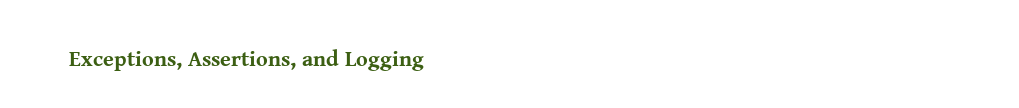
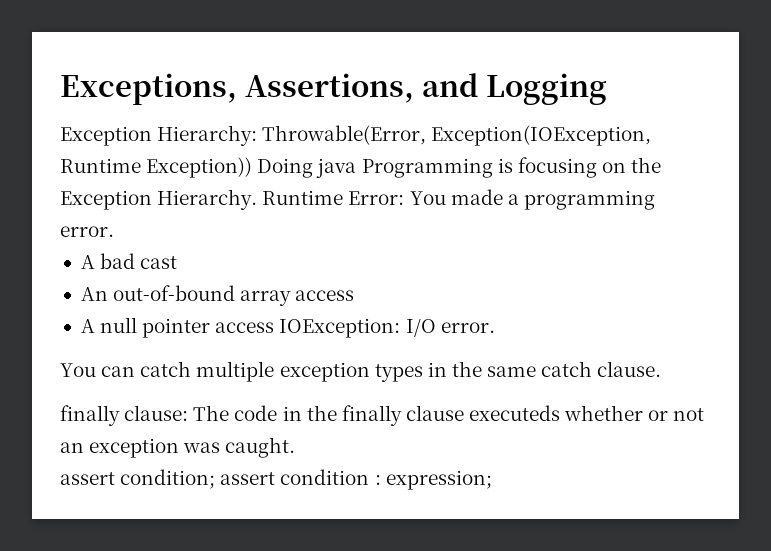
(424, 61) none -> [60,125,652,146] [60,157,662,178] [60,189,655,210] [60,226,114,237] [80,253,178,269] [80,285,355,306] [80,317,495,338] [60,361,662,382] [60,405,705,426] [60,437,296,458] [60,469,492,490] // Exception Hierarchy: Throwable(Error, Exception(IOException, Runtime Exception)) Doing java Programming is focusing on the Exception Hierarchy. Runtime Error: You made a programming error. // A bad cast // An out-of-bound array access // A null pointer access IOException: I/O error. // You can catch multiple exception types in the same catch clause. // finally clause: The code in the finally clause executeds whether or not an exception was caught. // assert condition; assert condition : expression;

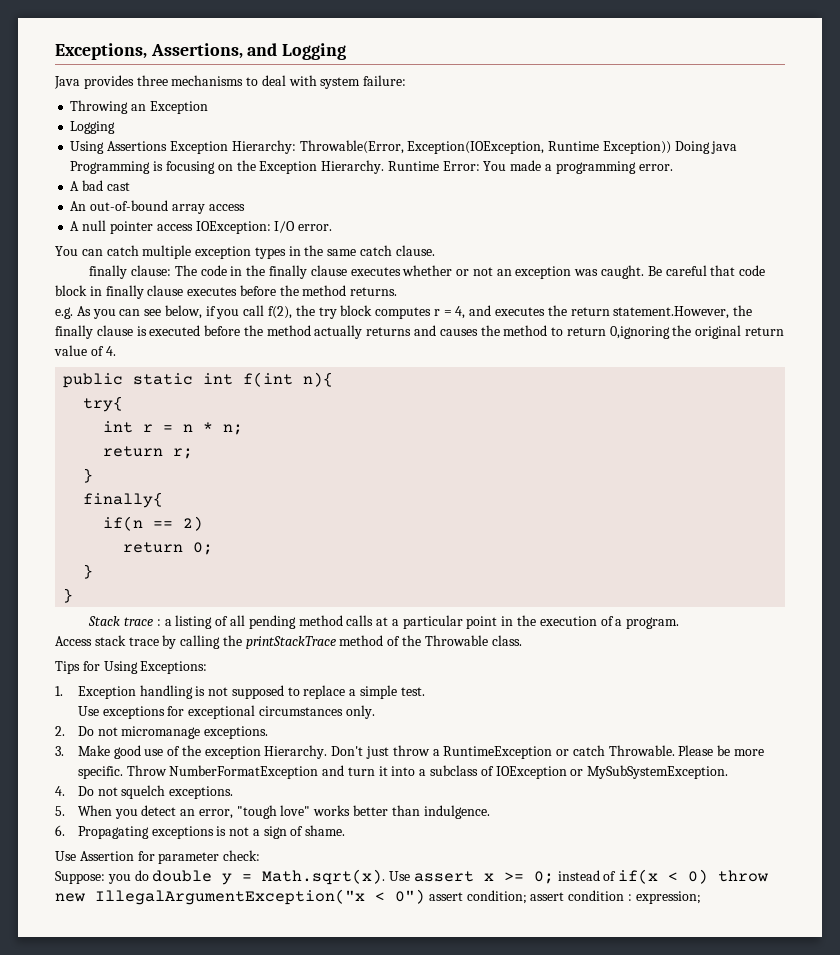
(607, 89) none -> [54,75,407,89] [70,100,208,114] [70,121,116,134] [70,141,168,154] Java provides three mechanisms to deal with system failure: // Throwing an Exception // Logging // Using Assertions
[469,405,561,421] executeds -> [350,267,401,276] executes
(296, 447) // -> [647,265,766,276] [55,285,398,299] [55,305,753,319] [55,325,785,339] [54,345,116,356] [63,372,334,388] [83,396,124,412] [103,421,244,435] [103,446,194,459] [83,468,94,483] [83,492,164,508] [103,516,204,531] [123,542,214,555] [83,564,94,579] [63,588,74,603] [88,615,680,629] [55,635,522,649] [55,661,208,674] [55,685,425,699] [77,705,375,719] [55,726,269,739] [55,745,765,759] [77,765,729,779] [55,785,234,799] [55,805,490,819] [55,825,346,839] [55,850,261,864] [55,869,769,885] [55,889,425,905] Be careful that code block in finally clause executes before the method returns. // e.g. As you can see below, if you call f(2), the try block computes r = 4, and executes the return statement.However, the finally clause is executed before the method actually returns and causes the method to return 0,ignoring the original return value of 4. // public static int f(int n){ // try{ // int r = n * n; // return r; // } // finally{ // if(n == 2) // return 0; // } // } // Stack trace : a listing of all pending method calls at a particular point in the execution of a program. // Access stack trace by calling the printStackTrace method of the Throwable class. // Tips for Using Exceptions: // 1. Exception handling is not supposed to replace a simple test. // Use exceptions for exceptional circumstances only. // 2. Do not micromanage exceptions. // 3. Make good use of the exception Hierarchy. Don't just throw a RuntimeException or catch Throwable. Please be more specific. Throw NumberFormatException and turn it into a subclass of IOException or MySubSystemException. // 4. Do not squelch exceptions. // 5. When you detect an error, "tough love" works better than indulgence. // 6. Propagating exceptions is not a sign of shame. // Use Assertion for parameter check: // Suppose: you do double y = Math.sqrt(x). Use assert x >= 0; instead of if(x < 0) throw new IllegalArgumentException("x < 0")

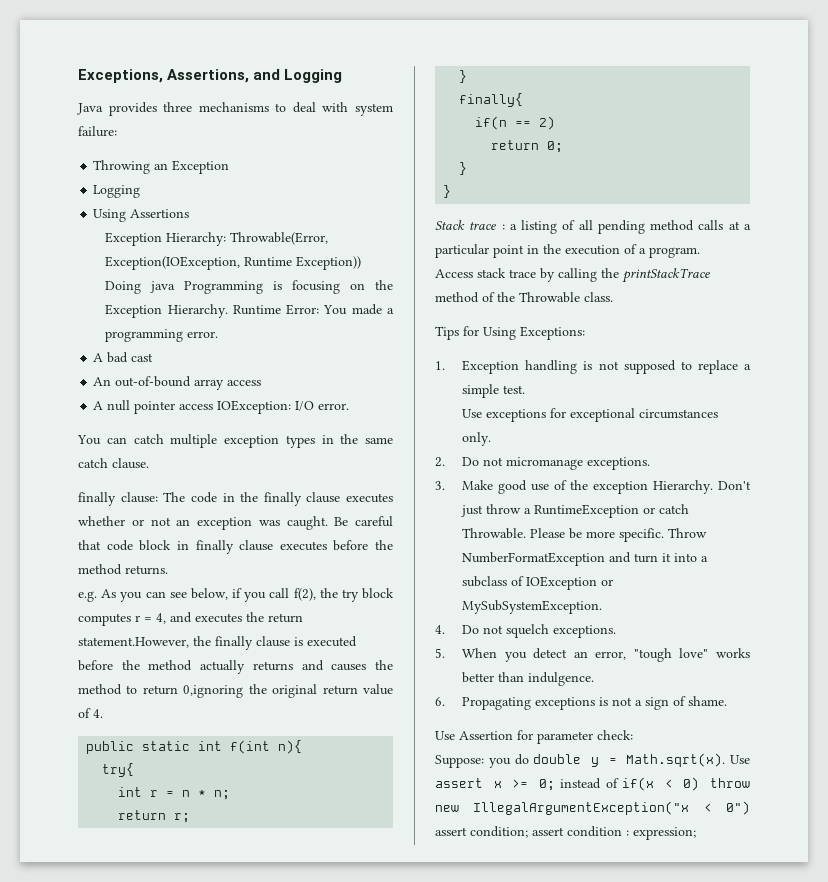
(168, 146) none -> (190, 213) //

